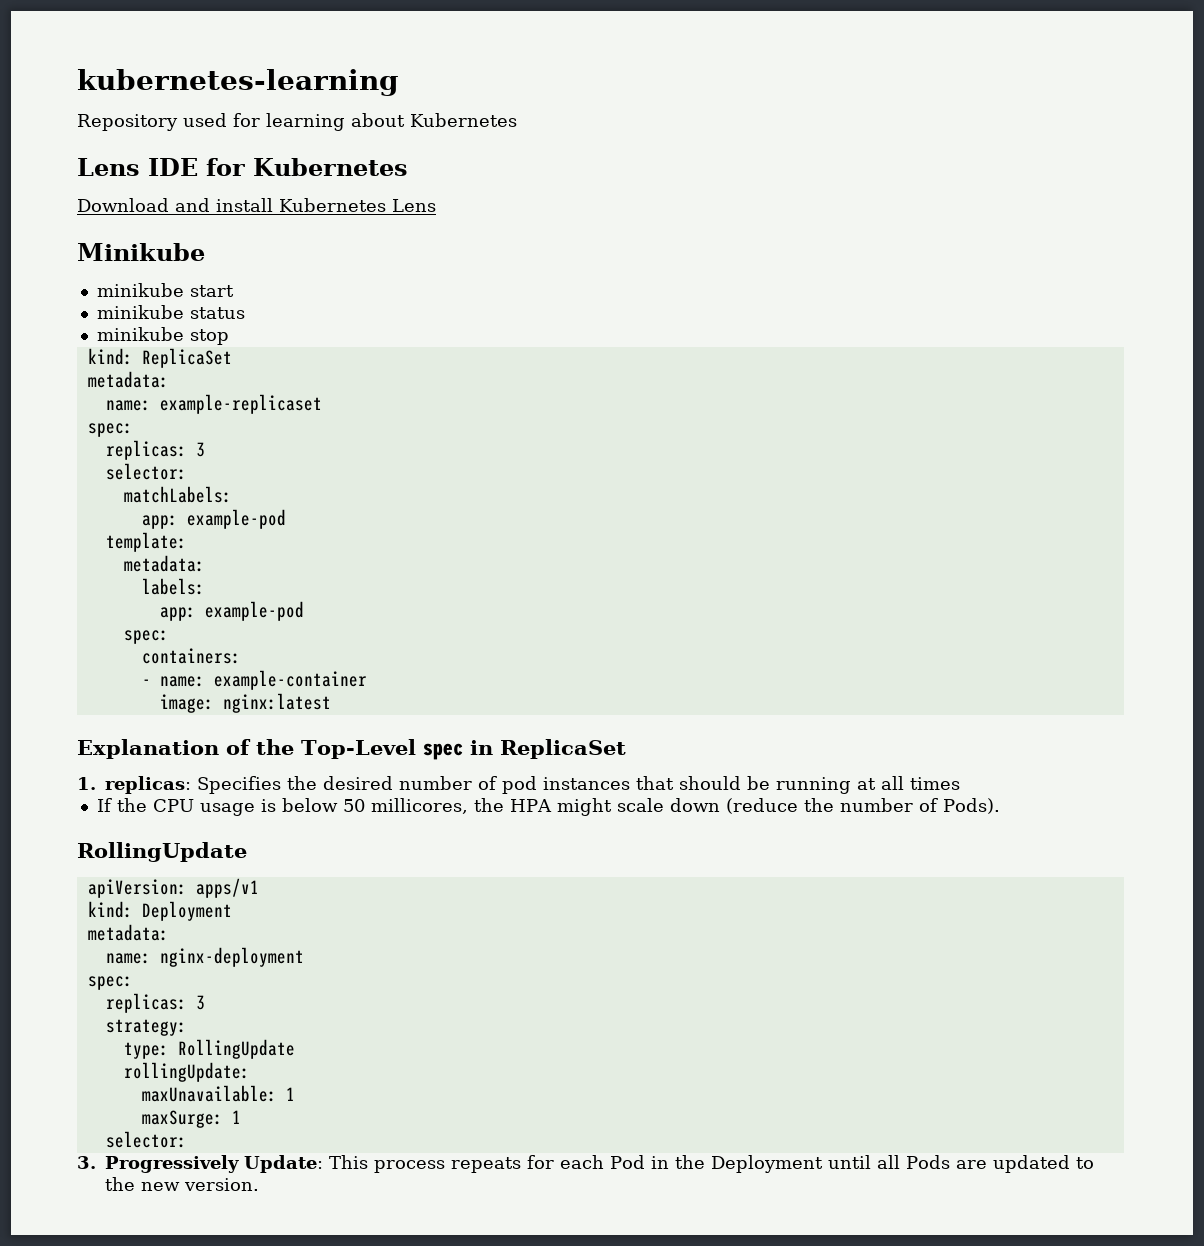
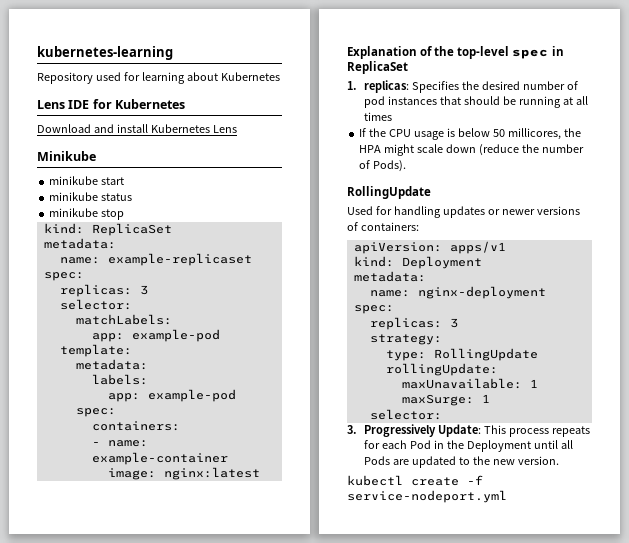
[301,739,416,759] Top-Level -> [457,46,510,59] top-level
(247, 852) none -> [347,206,580,218] [347,222,419,231] // Used for handling updates or newer versions of containers:
(259, 1184) none -> [347,475,483,486] [347,490,507,503] // kubectl create -f service-nodeport.yml

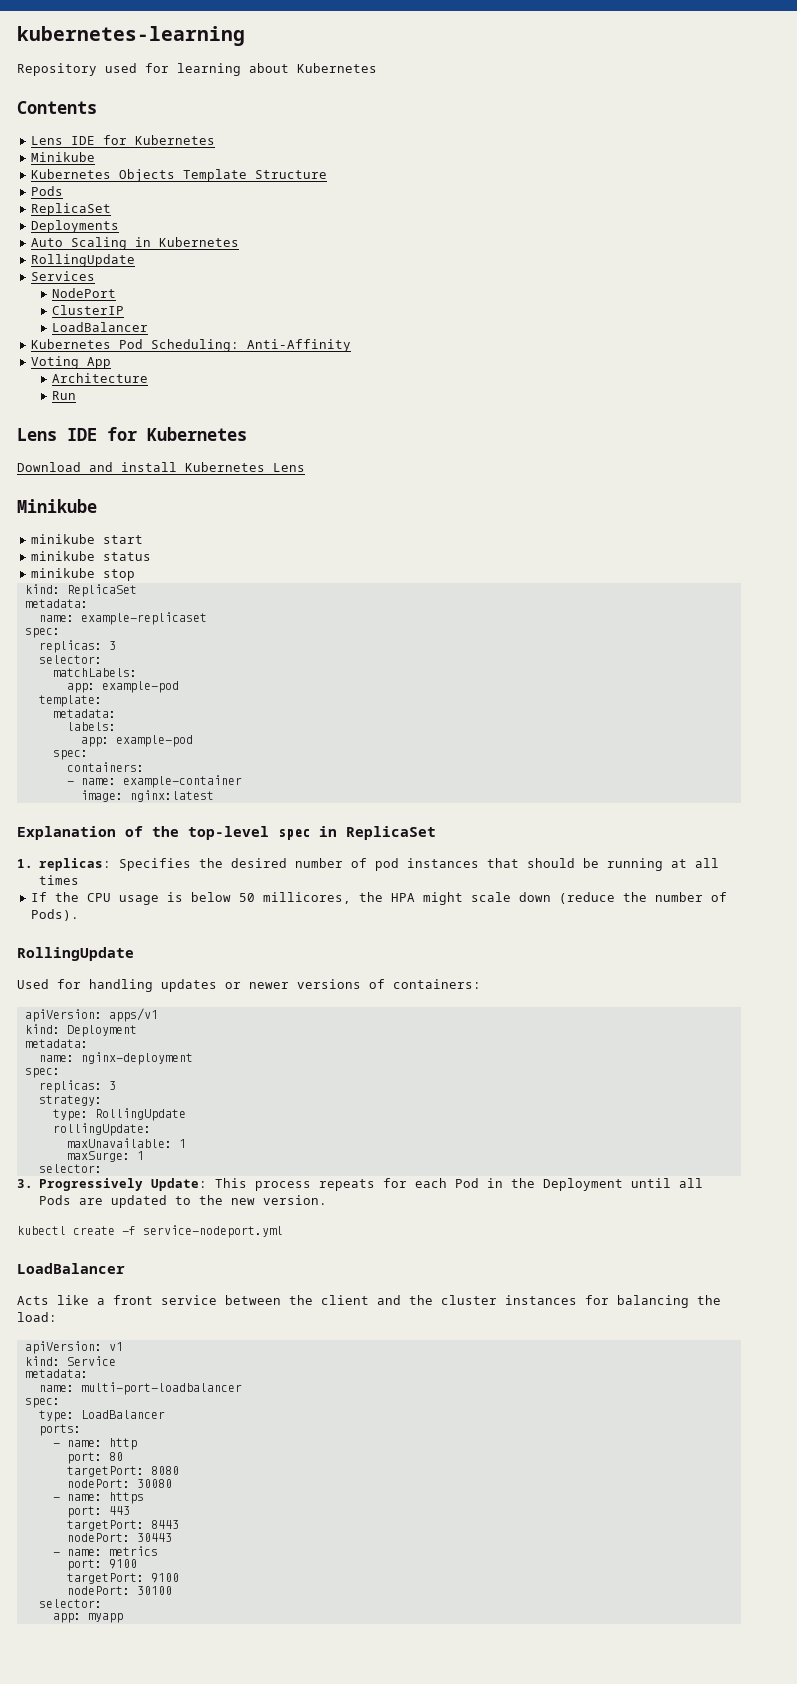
(280, 76) none -> [17,101,97,114] [30,135,215,145] [30,152,95,162] [30,169,327,182] [30,186,63,196] [30,203,111,216] [30,220,119,233] [30,237,239,250] [30,254,135,267] [30,271,95,281] [51,288,116,298] [51,305,124,315] [51,322,148,332] [30,339,351,352] [30,356,111,369] [51,373,148,383] [51,391,76,400] // Contents // Lens IDE for Kubernetes // Minikube // Kubernetes Objects Template Structure // Pods // ReplicaSet // Deployments // Auto Scaling in Kubernetes // RollingUpdate // Services // NodePort // ClusterIP // LoadBalancer // Kubernetes Pod Scheduling: Anti-Affinity // Voting App // Architecture // Run
(507, 496) none -> [17,1263,125,1274] [17,1295,721,1308] [17,1312,57,1322] [24,1341,123,1354] [24,1356,116,1366] [24,1369,88,1378] [38,1382,242,1395] [24,1398,60,1408] [38,1410,165,1422] [38,1424,81,1436] [52,1438,137,1450] [66,1452,123,1464] [66,1466,179,1477] [66,1479,172,1488] [52,1492,144,1504] [66,1506,130,1518] [66,1520,179,1531] [66,1533,172,1542] [52,1546,158,1556] [66,1559,137,1571] [66,1573,179,1584] [66,1586,172,1595] [38,1599,102,1608] [52,1613,123,1623] // LoadBalancer // Acts like a front service between the client and the cluster instances for balancing the load: // apiVersion: v1 // kind: Service // metadata: // name: multi-port-loadbalancer // spec: // type: LoadBalancer // ports: // - name: http // port: 80 // targetPort: 8080 // nodePort: 30080 // - name: https // port: 443 // targetPort: 8443 // nodePort: 30443 // - name: metrics // port: 9100 // targetPort: 9100 // nodePort: 30100 // selector: // app: myapp

